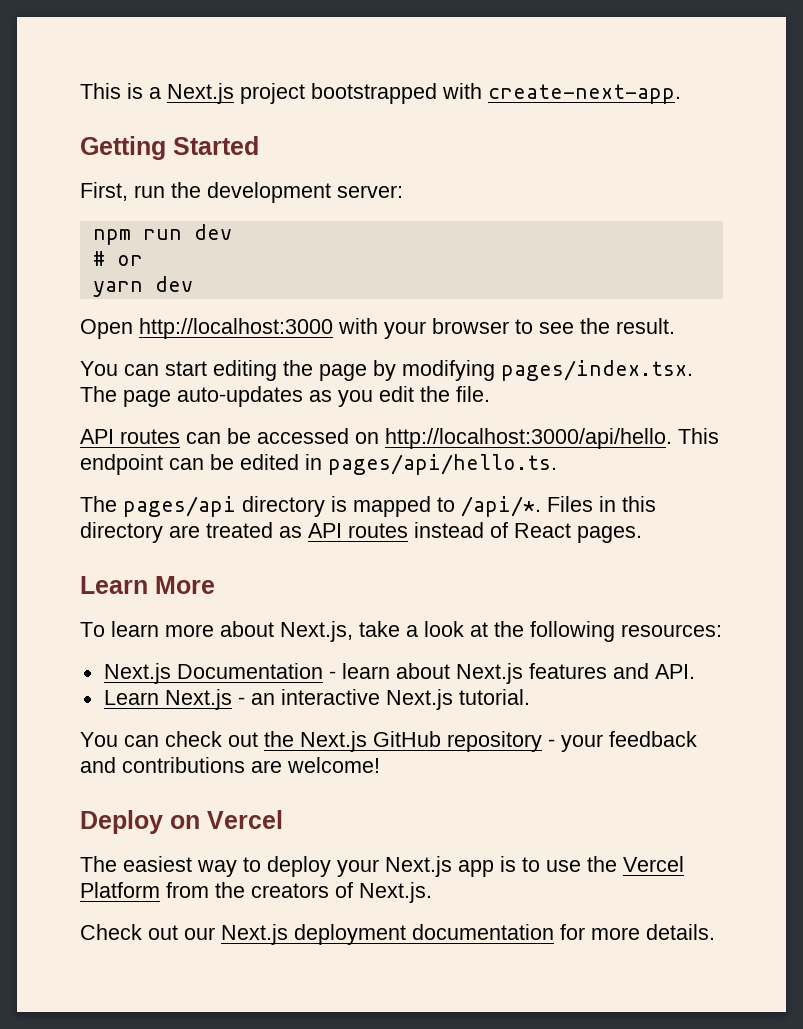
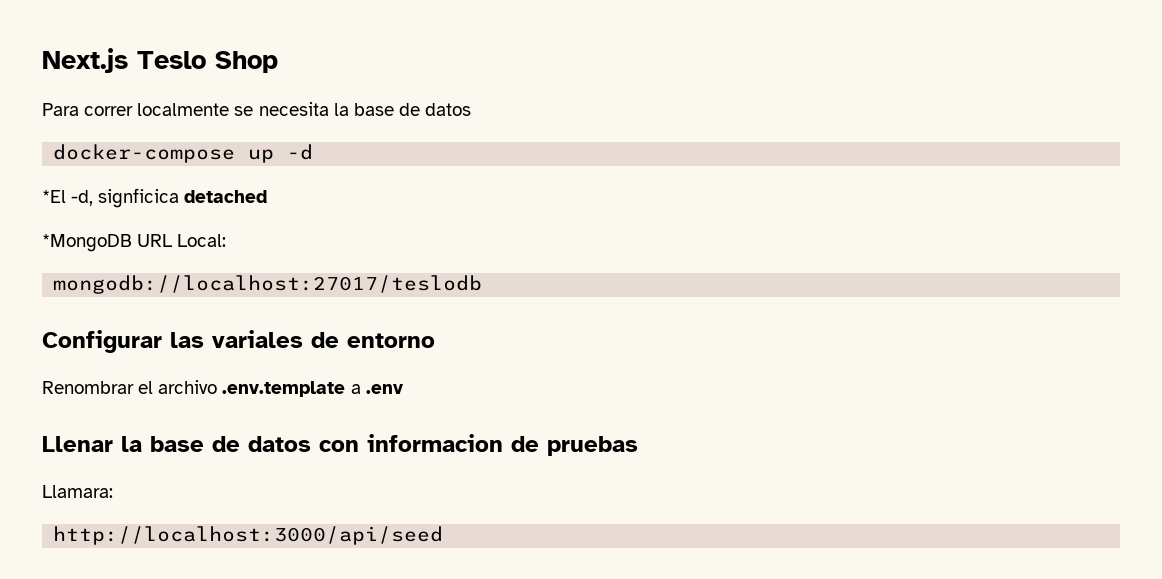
[80,83,681,104] [80,136,259,160] [80,182,403,203] [92,224,232,245] [92,251,143,266] [92,276,193,297] [80,318,675,339] [80,360,693,381] [80,386,490,407] [80,428,719,449] [80,454,557,475] [80,496,656,517] [80,522,642,543] [80,576,215,594] [80,621,722,642] [103,663,695,684] [103,689,530,710] [80,731,697,752] [80,757,380,773] [80,810,283,834] [80,856,684,877] [80,882,432,903] [80,924,715,945] This is a Next.js project bootstrapped with create-next-app. // Getting Started // First, run the development server: // npm run dev // # or // yarn dev // Open http://localhost:3000 with your browser to see the result. // You can start editing the page by modifying pages/index.tsx. The page auto-updates as you edit the file. // API routes can be accessed on http://localhost:3000/api/hello. This endpoint can be edited in pages/api/hello.ts. // The pages/api directory is mapped to /api/*. Files in this directory are treated as API routes instead of React pages. // Learn More // To learn more about Next.js, take a look at the following resources: // Next.js Documentation - learn about Next.js features and API. // Learn Next.js - an interactive Next.js tutorial. // You can check out the Next.js GitHub repository - your feedback and contributions are welcome! // Deploy on Vercel // The easiest way to deploy your Next.js app is to use the Vercel Platform from the creators of Next.js. // Check out our Next.js deployment documentation for more details. -> [42,48,278,73] [42,102,472,116] [53,144,314,163] [42,188,268,208] [42,234,227,252] [53,275,483,294] [42,330,435,353] [42,380,403,397] [42,434,638,456] [42,485,113,498] [53,526,444,545] Next.js Teslo Shop // Para correr localmente se necesita la base de datos // docker-compose up -d // *El -d, signficica detached // *MongoDB URL Local: // mongodb://localhost:27017/teslodb // Configurar las variales de entorno // Renombrar el archivo .env.template a .env // Llenar la base de datos con informacion de pruebas // Llamara: // http://localhost:3000/api/seed

